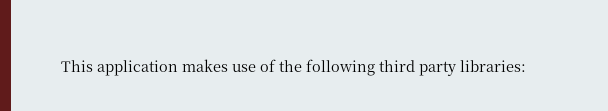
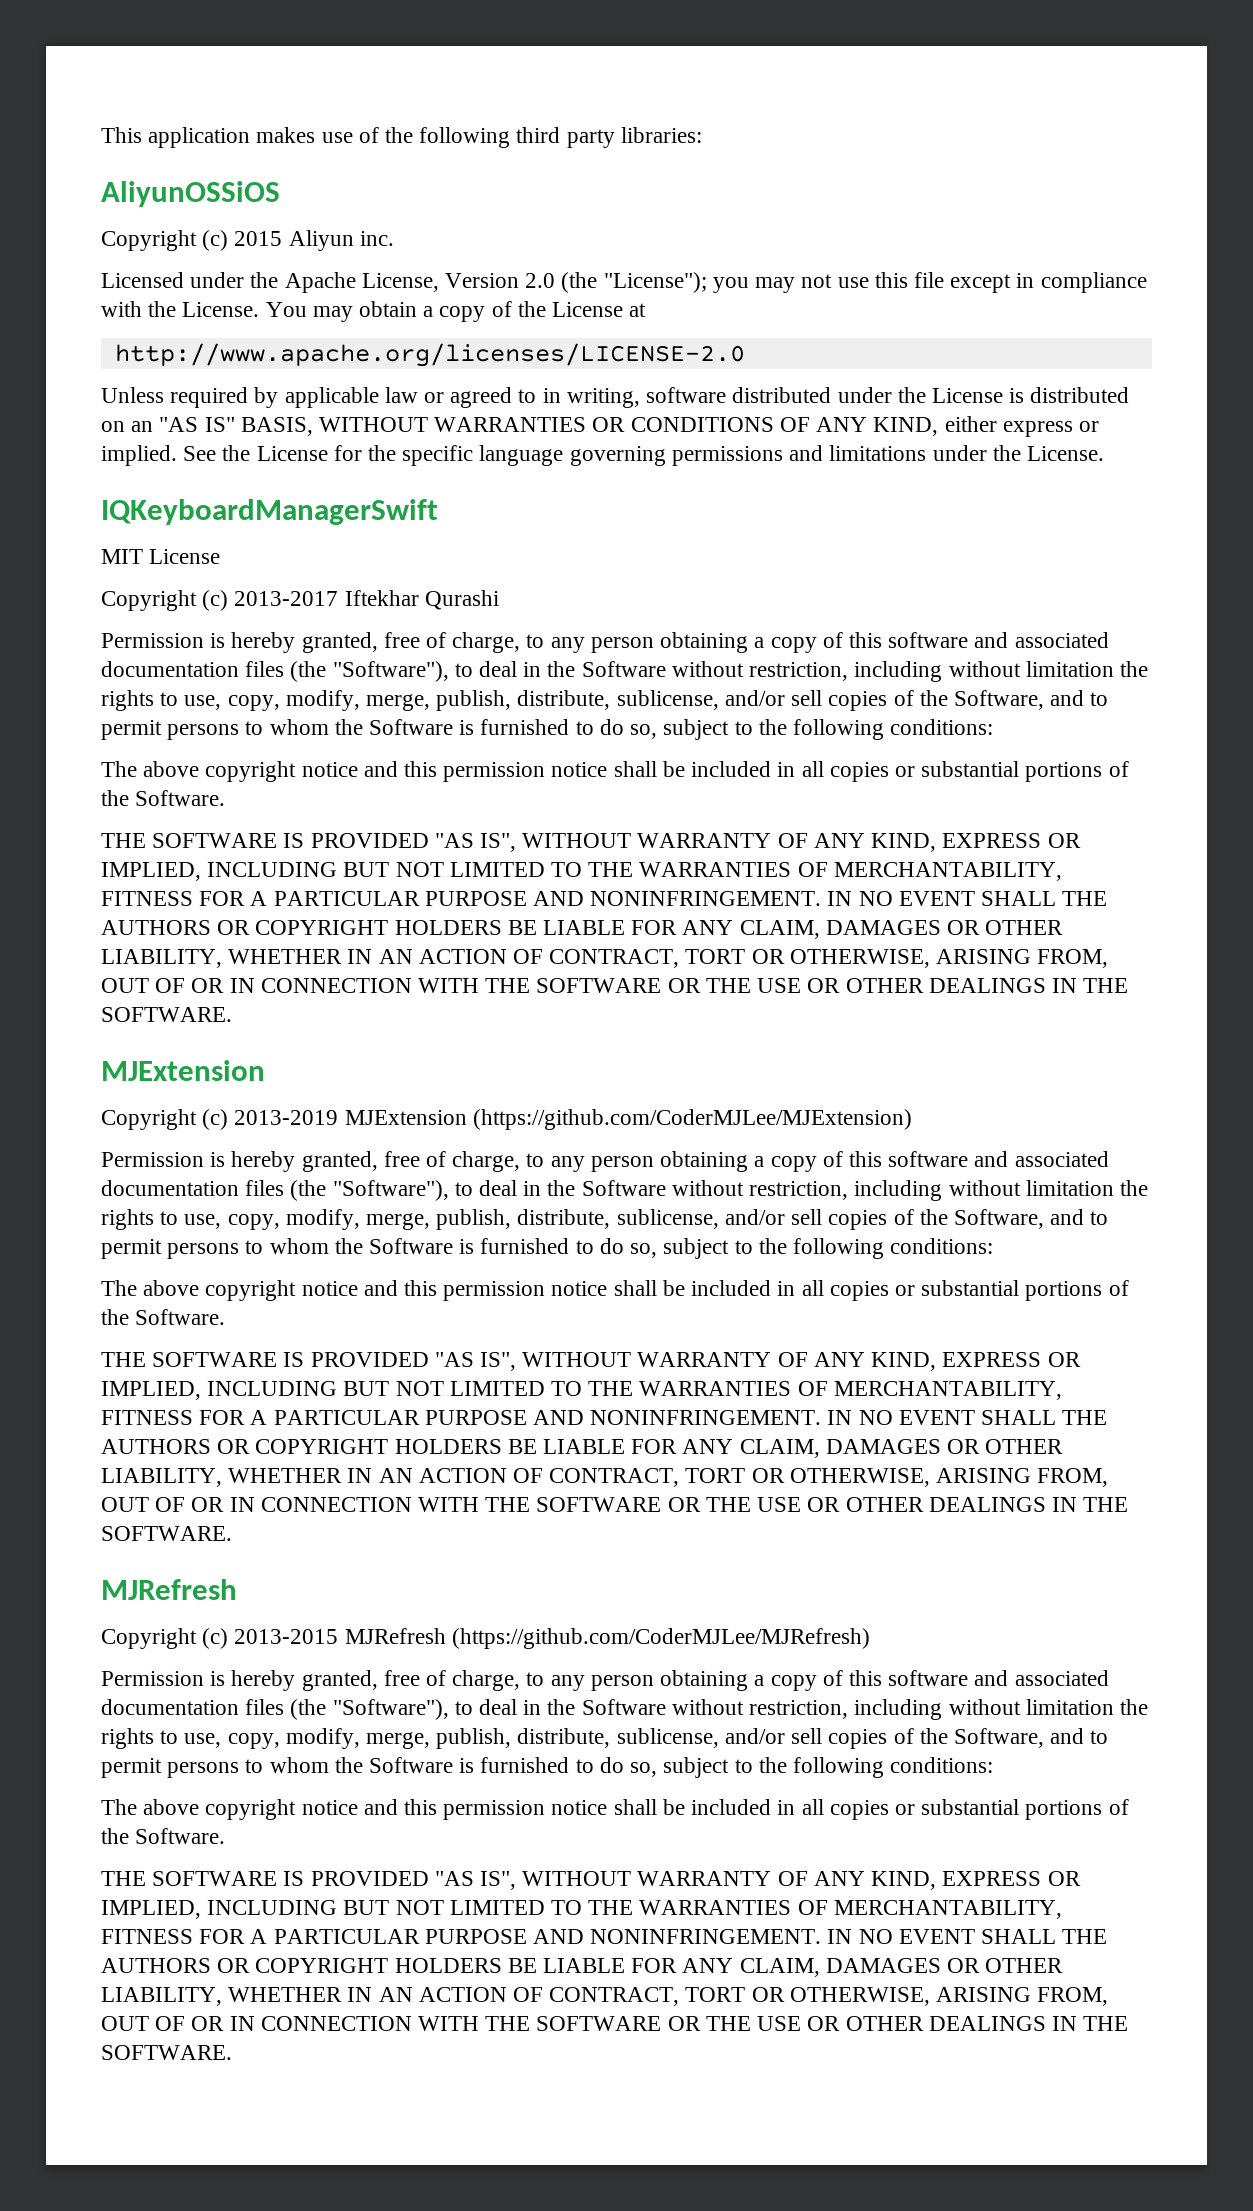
(526, 66) none -> [101,181,280,207] [101,230,394,251] [101,272,1147,293] [101,301,647,322] [114,343,745,367] [101,387,1130,408] [101,416,1099,437] [101,445,1104,466] [101,499,438,525] [101,549,221,564] [101,590,499,611] [101,632,1109,653] [101,661,1148,682] [101,690,1109,711] [101,719,994,740] [101,761,1129,782] [101,790,226,806] [101,833,1081,852] [101,862,1062,881] [101,891,1108,906] [101,920,1064,939] [101,949,1109,968] [101,978,1129,993] [101,1007,232,1022] [101,1060,265,1081] [101,1109,912,1130] [101,1151,1109,1172] [101,1180,1148,1201] [101,1209,1109,1230] [101,1238,994,1259] [101,1280,1129,1301] [101,1309,226,1325] [101,1352,1081,1371] [101,1381,1062,1400] [101,1410,1108,1425] [101,1439,1064,1458] [101,1468,1109,1487] [101,1497,1129,1512] [101,1526,232,1541] [101,1579,237,1600] [101,1628,870,1649] [101,1670,1109,1691] [101,1699,1148,1720] [101,1728,1109,1749] [101,1757,994,1778] [101,1799,1129,1820] [101,1828,226,1844] [101,1871,1081,1890] [101,1900,1062,1919] [101,1929,1108,1944] [101,1958,1064,1977] [101,1987,1109,2006] [101,2016,1129,2031] [101,2045,232,2060] // AliyunOSSiOS // Copyright (c) 2015 Aliyun inc. // Licensed under the Apache License, Version 2.0 (the "License"); you may not use this file except in compliance with the License. You may obtain a copy of the License at // http://www.apache.org/licenses/LICENSE-2.0 // Unless required by applicable law or agreed to in writing, software distributed under the License is distributed on an "AS IS" BASIS, WITHOUT WARRANTIES OR CONDITIONS OF ANY KIND, either express or implied. See the License for the specific language governing permissions and limitations under the License. // IQKeyboardManagerSwift // MIT License // Copyright (c) 2013-2017 Iftekhar Qurashi // Permission is hereby granted, free of charge, to any person obtaining a copy of this software and associated documentation files (the "Software"), to deal in the Software without restriction, including without limitation the rights to use, copy, modify, merge, publish, distribute, sublicense, and/or sell copies of the Software, and to permit persons to whom the Software is furnished to do so, subject to the following conditions: // The above copyright notice and this permission notice shall be included in all copies or substantial portions of the Software. // THE SOFTWARE IS PROVIDED "AS IS", WITHOUT WARRANTY OF ANY KIND, EXPRESS OR IMPLIED, INCLUDING BUT NOT LIMITED TO THE WARRANTIES OF MERCHANTABILITY, FITNESS FOR A PARTICULAR PURPOSE AND NONINFRINGEMENT. IN NO EVENT SHALL THE AUTHORS OR COPYRIGHT HOLDERS BE LIABLE FOR ANY CLAIM, DAMAGES OR OTHER LIABILITY, WHETHER IN AN ACTION OF CONTRACT, TORT OR OTHERWISE, ARISING FROM, OUT OF OR IN CONNECTION WITH THE SOFTWARE OR THE USE OR OTHER DEALINGS IN THE SOFTWARE. // MJExtension // Copyright (c) 2013-2019 MJExtension (https://github.com/CoderMJLee/MJExtension) // Permission is hereby granted, free of charge, to any person obtaining a copy of this software and associated documentation files (the "Software"), to deal in the Software without restriction, including without limitation the rights to use, copy, modify, merge, publish, distribute, sublicense, and/or sell copies of the Software, and to permit persons to whom the Software is furnished to do so, subject to the following conditions: // The above copyright notice and this permission notice shall be included in all copies or substantial portions of the Software. // THE SOFTWARE IS PROVIDED "AS IS", WITHOUT WARRANTY OF ANY KIND, EXPRESS OR IMPLIED, INCLUDING BUT NOT LIMITED TO THE WARRANTIES OF MERCHANTABILITY, FITNESS FOR A PARTICULAR PURPOSE AND NONINFRINGEMENT. IN NO EVENT SHALL THE AUTHORS OR COPYRIGHT HOLDERS BE LIABLE FOR ANY CLAIM, DAMAGES OR OTHER LIABILITY, WHETHER IN AN ACTION OF CONTRACT, TORT OR OTHERWISE, ARISING FROM, OUT OF OR IN CONNECTION WITH THE SOFTWARE OR THE USE OR OTHER DEALINGS IN THE SOFTWARE. // MJRefresh // Copyright (c) 2013-2015 MJRefresh (https://github.com/CoderMJLee/MJRefresh) // Permission is hereby granted, free of charge, to any person obtaining a copy of this software and associated documentation files (the "Software"), to deal in the Software without restriction, including without limitation the rights to use, copy, modify, merge, publish, distribute, sublicense, and/or sell copies of the Software, and to permit persons to whom the Software is furnished to do so, subject to the following conditions: // The above copyright notice and this permission notice shall be included in all copies or substantial portions of the Software. // THE SOFTWARE IS PROVIDED "AS IS", WITHOUT WARRANTY OF ANY KIND, EXPRESS OR IMPLIED, INCLUDING BUT NOT LIMITED TO THE WARRANTIES OF MERCHANTABILITY, FITNESS FOR A PARTICULAR PURPOSE AND NONINFRINGEMENT. IN NO EVENT SHALL THE AUTHORS OR COPYRIGHT HOLDERS BE LIABLE FOR ANY CLAIM, DAMAGES OR OTHER LIABILITY, WHETHER IN AN ACTION OF CONTRACT, TORT OR OTHERWISE, ARISING FROM, OUT OF OR IN CONNECTION WITH THE SOFTWARE OR THE USE OR OTHER DEALINGS IN THE SOFTWARE.

